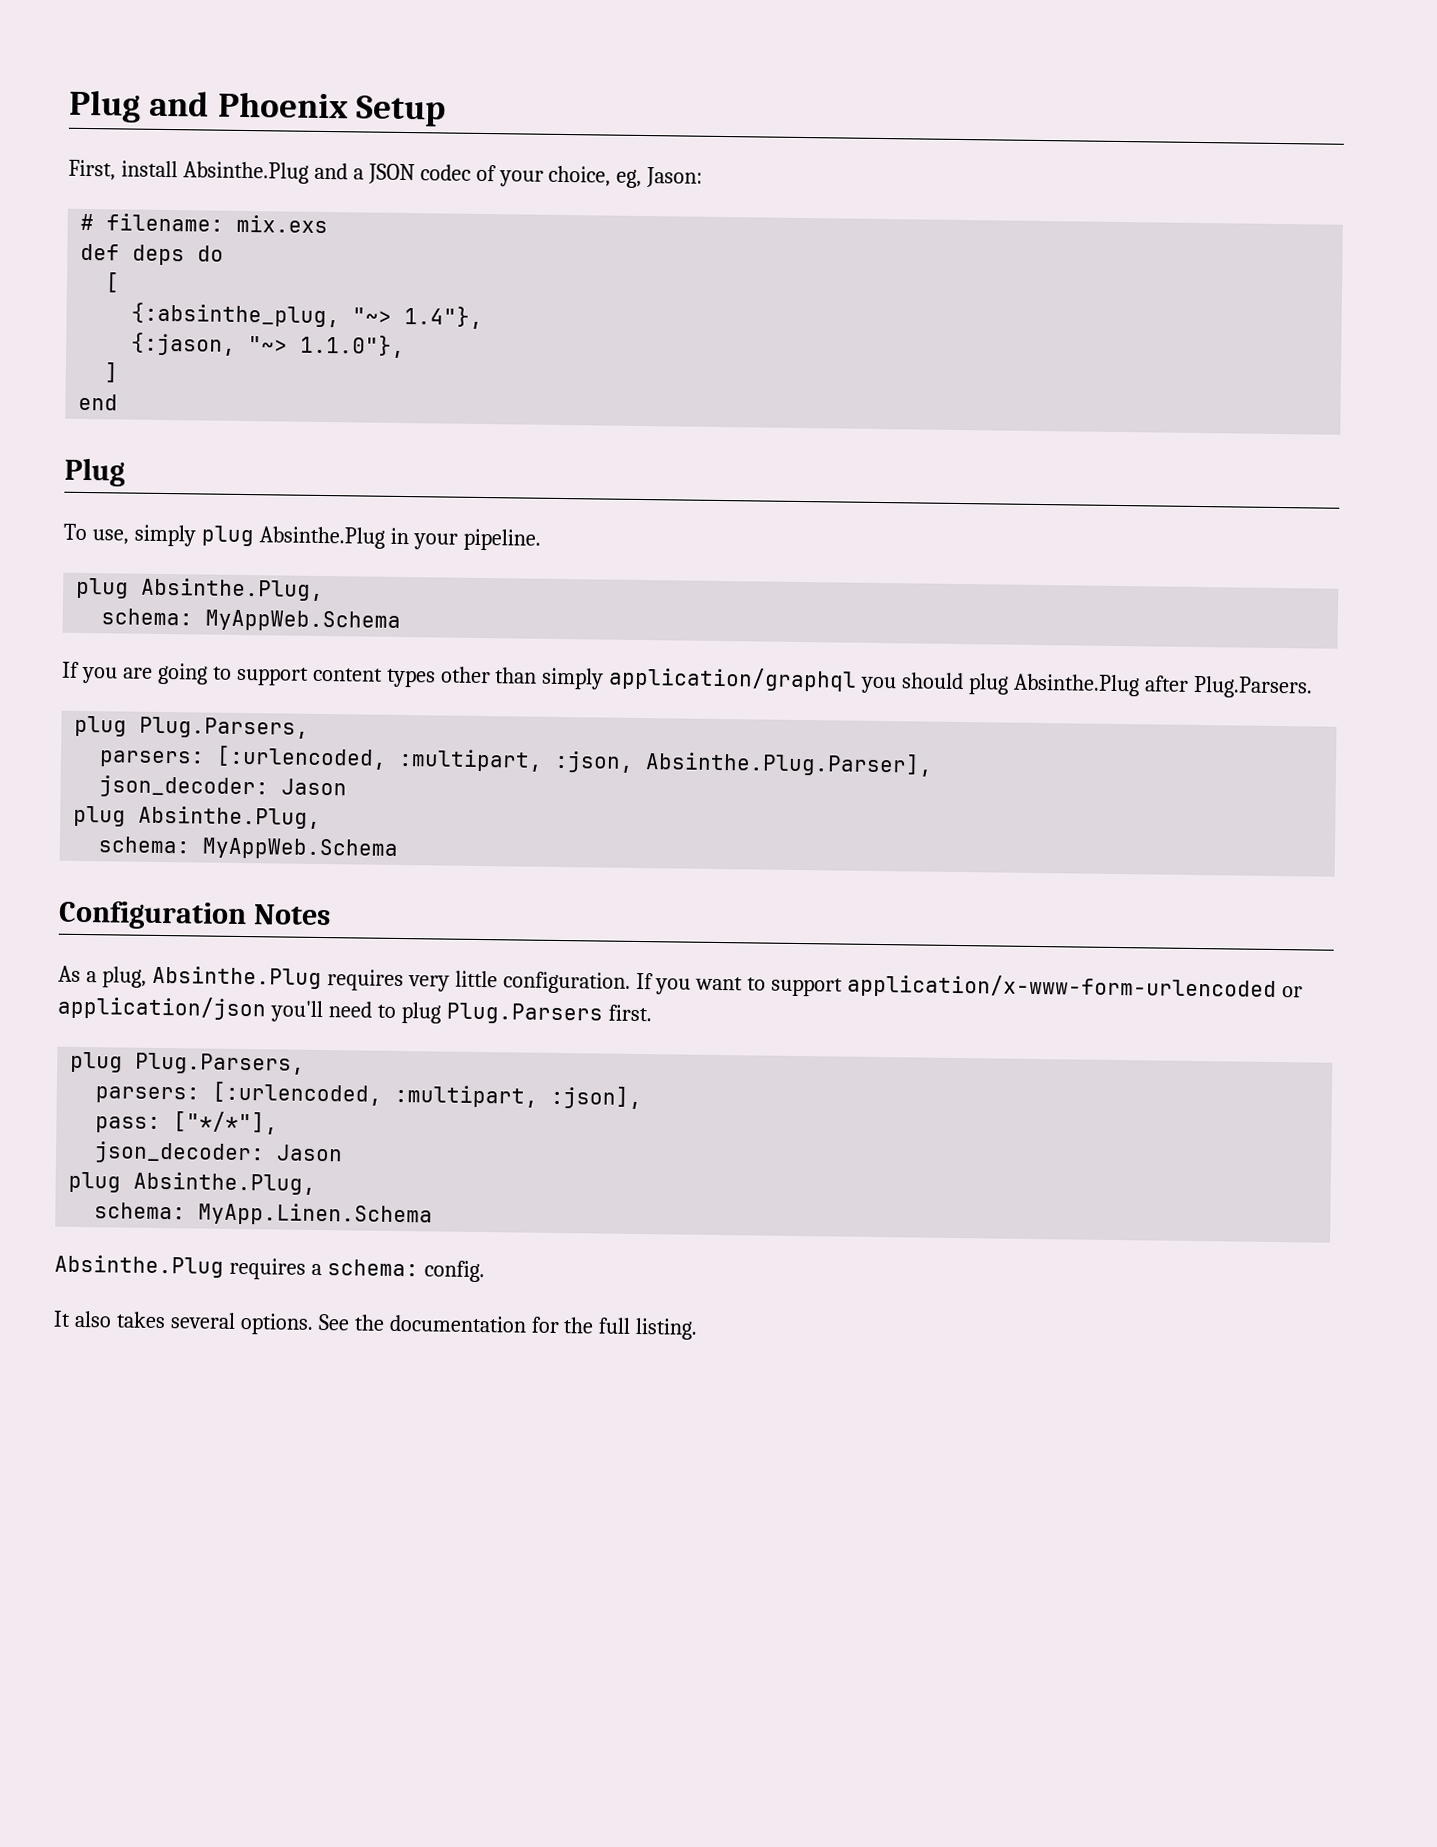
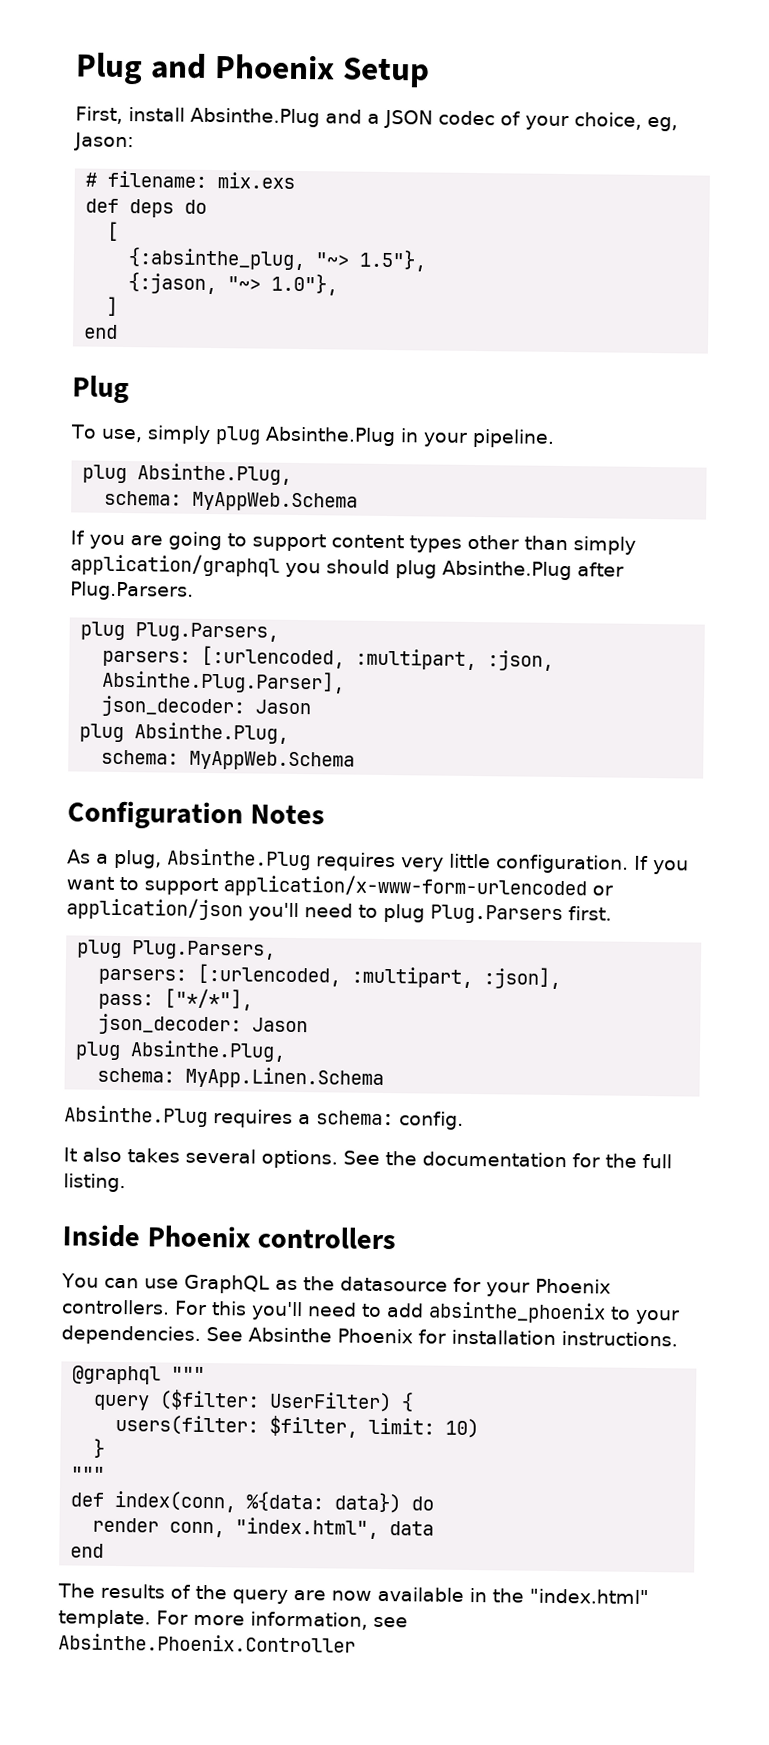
[404,306,484,329] 1.4"}, -> [359,249,428,272] 1.5"},
[300,334,406,359] 1.1.0"}, -> [271,273,339,296] 1.0"},
(699, 1328) none -> [62,1224,397,1250] [61,1273,611,1297] [61,1299,680,1325] [61,1325,678,1347] [72,1365,206,1385] [93,1389,415,1413] [115,1414,480,1439] [93,1438,106,1458] [71,1466,106,1481] [70,1490,435,1514] [92,1517,435,1539] [70,1543,105,1558] [57,1583,649,1605] [58,1609,408,1630] [58,1633,356,1653] // Inside Phoenix controllers // You can use GraphQL as the datasource for your Phoenix controllers. For this you'll need to add absinthe_phoenix to your dependencies. See Absinthe Phoenix for installation instructions. // @graphql """ // query ($filter: UserFilter) { // users(filter: $filter, limit: 10) // } // """ // def index(conn, %{data: data}) do // render conn, "index.html", data // end // The results of the query are now available in the "index.html" template. For more information, see Absinthe.Phoenix.Controller

